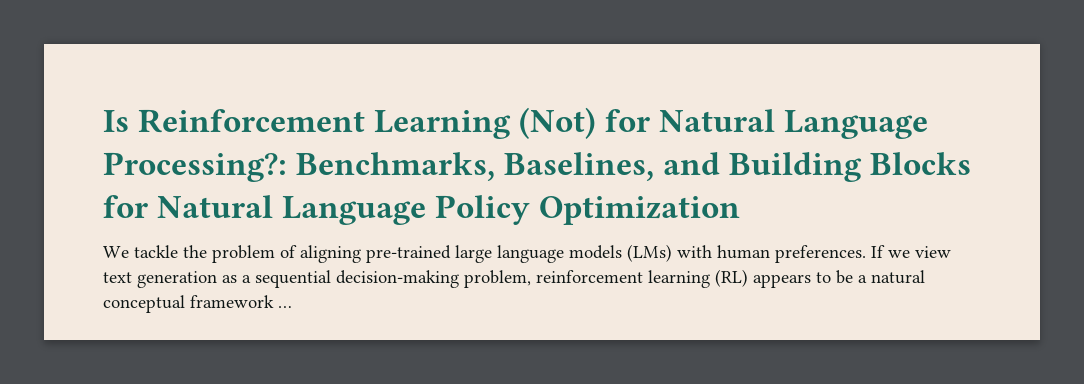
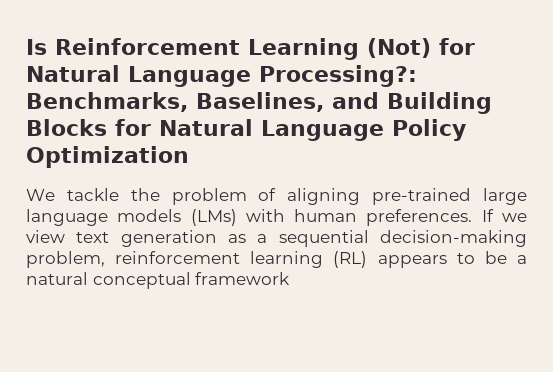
[278,306,292,308] … -> (291, 278) none

